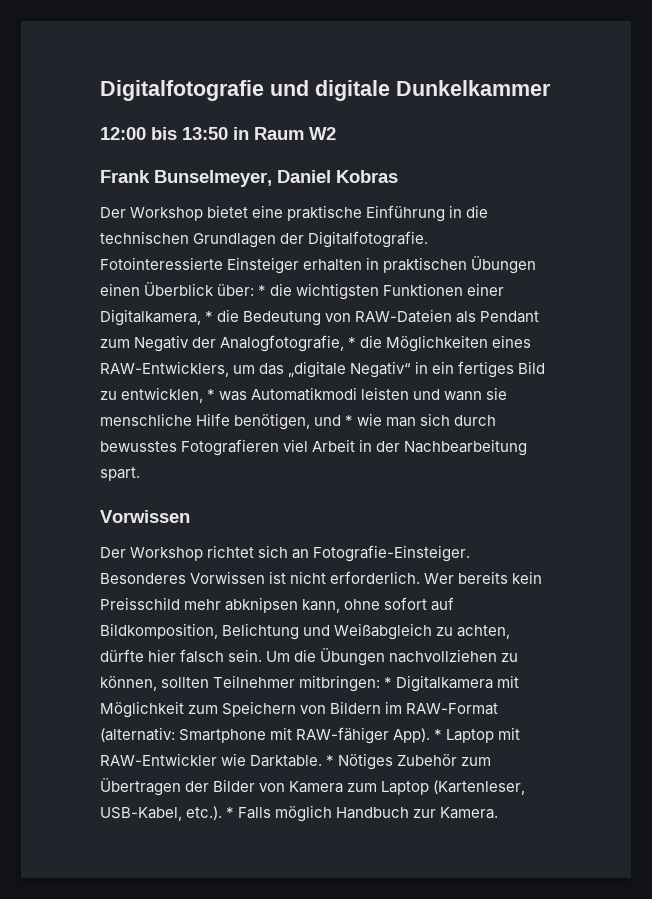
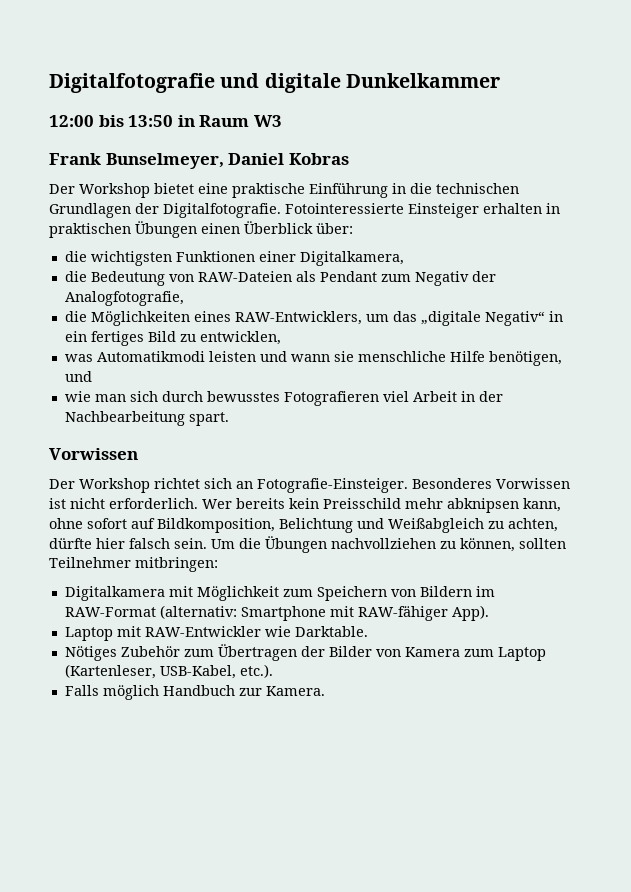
[309,127,336,140] W2 -> [253,115,282,127] W3
[258,285,267,296] * -> (353, 228) //
[205,311,214,322] * -> (404, 258) //
[348,337,357,348] * -> (184, 298) //
[207,389,216,400] * -> (281, 338) //
[345,415,354,426] * -> (92, 376) //
[384,677,393,688] * -> (218, 564) //
[434,729,443,740] * -> (489, 613) //
[326,755,335,766] * -> (368, 631) //
[226,807,235,818] * -> (273, 671) //

